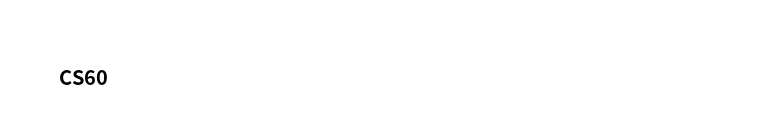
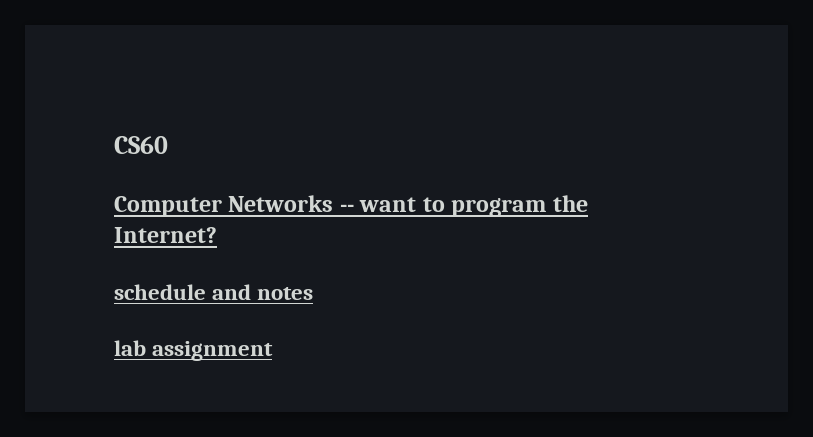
(108, 77) none -> [114,195,588,217] [114,227,217,243] [114,284,314,300] [114,340,274,361] // Computer Networks -- want to program the Internet? // schedule and notes // lab assignment

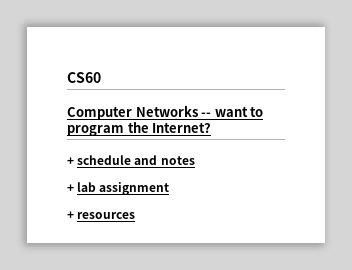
(217, 235) none -> [67,157,74,165] +
(314, 293) none -> [67,184,74,192] +
(274, 351) none -> [67,211,136,219] // + resources

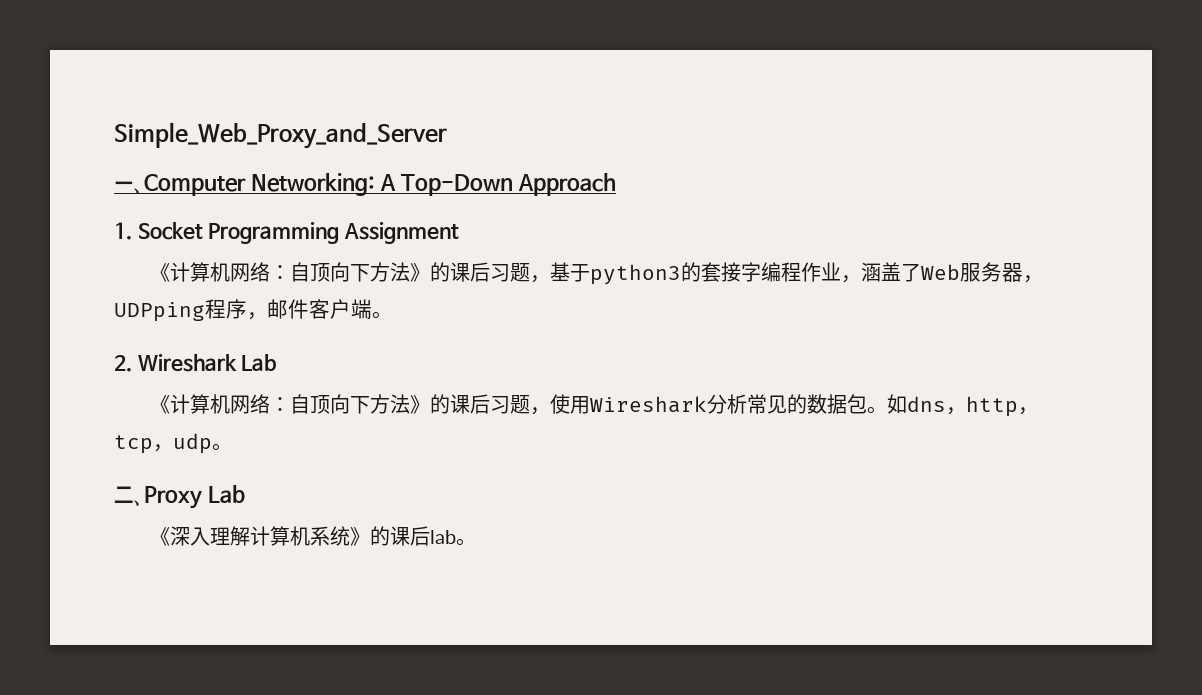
[67,72,101,83] [67,105,264,120] [67,122,212,136] [67,155,195,165] [67,182,170,195] [67,211,136,219] CS60 // Computer Networks -- want to program the Internet? // + schedule and notes // + lab assignment // + resources -> [114,122,447,149] [114,173,616,196] [114,222,459,244] [149,262,1043,285] [114,299,392,322] [114,354,277,372] [149,394,1038,417] [114,433,232,454] [114,485,245,509] [149,526,476,546] Simple_Web_Proxy_and_Server // 一、Computer Networking: A Top-Down Approach // 1. Socket Programming Assignment // 《计算机网络：自顶向下方法》的课后习题，基于python3的套接字编程作业，涵盖了Web服务器，UDPping程序，邮件客户端。 // 2. Wireshark Lab // 《计算机网络：自顶向下方法》的课后习题，使用Wireshark分析常见的数据包。如dns，http，tcp，udp。 // 二、Proxy Lab // 《深入理解计算机系统》的课后lab。

